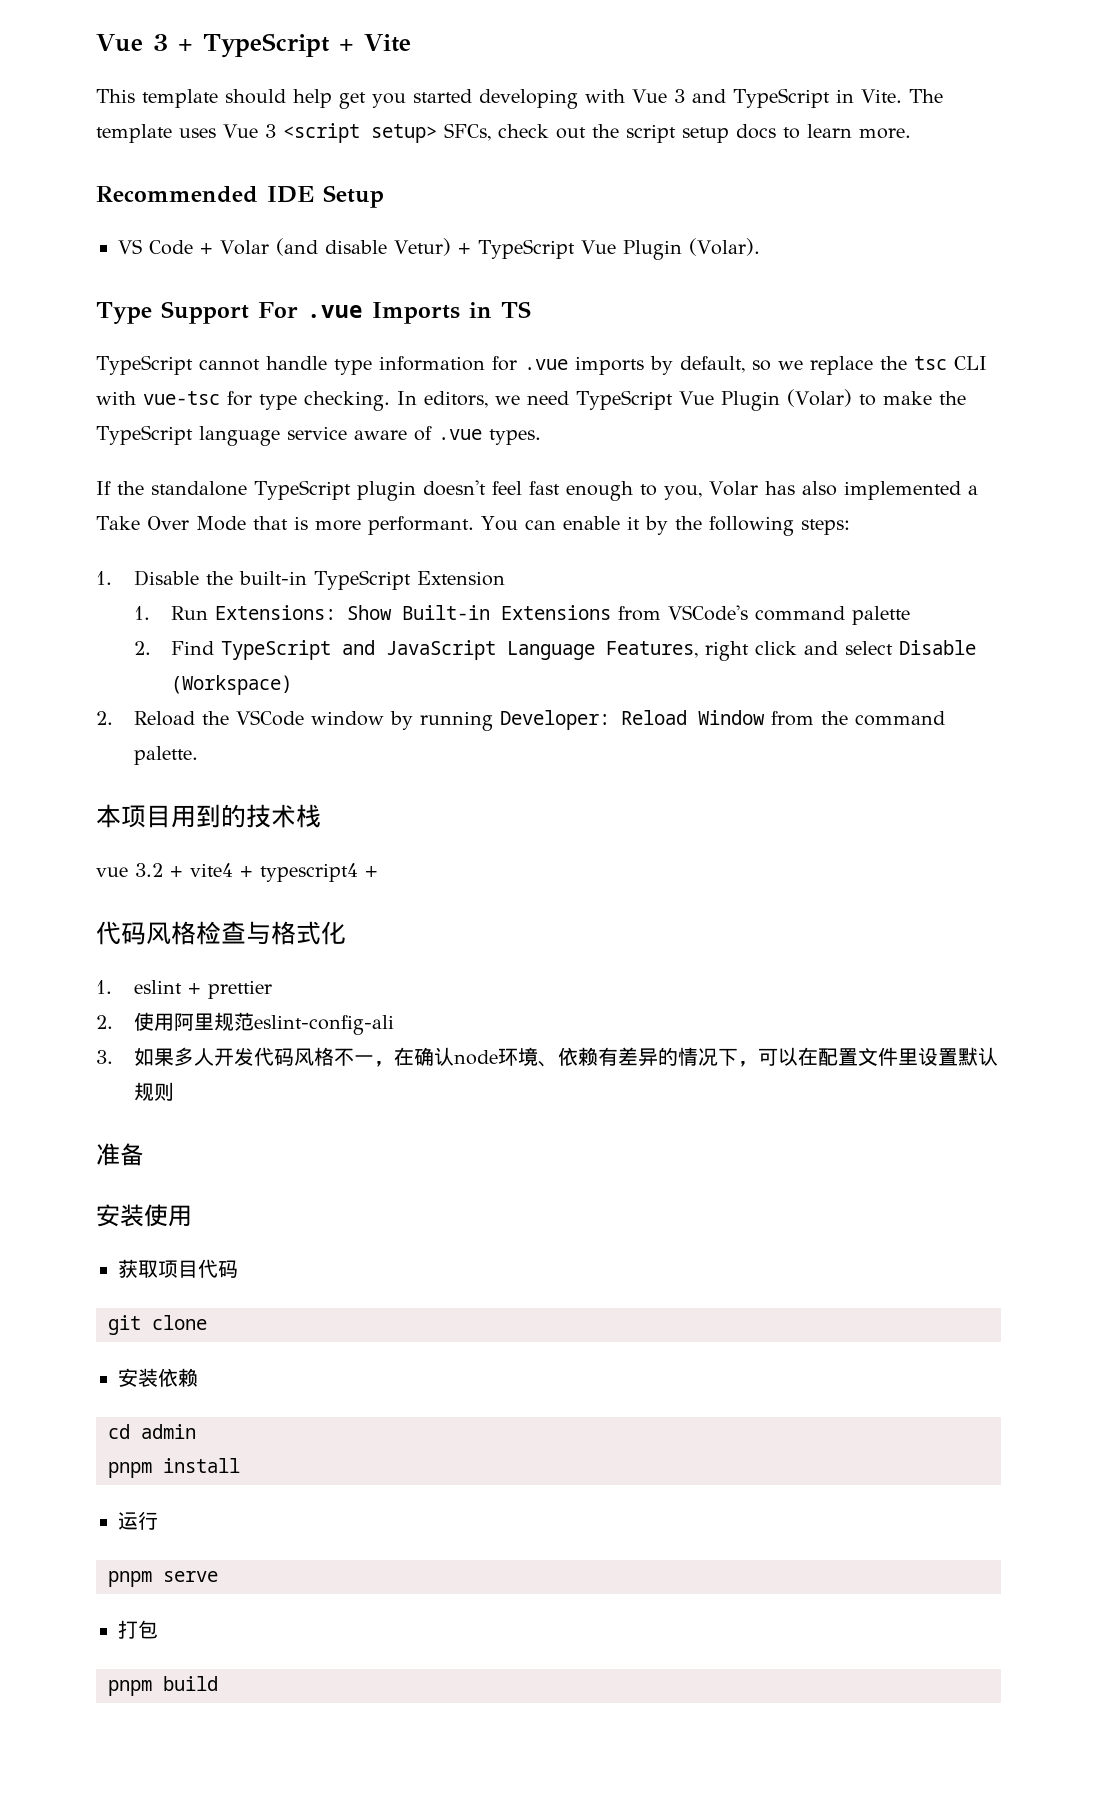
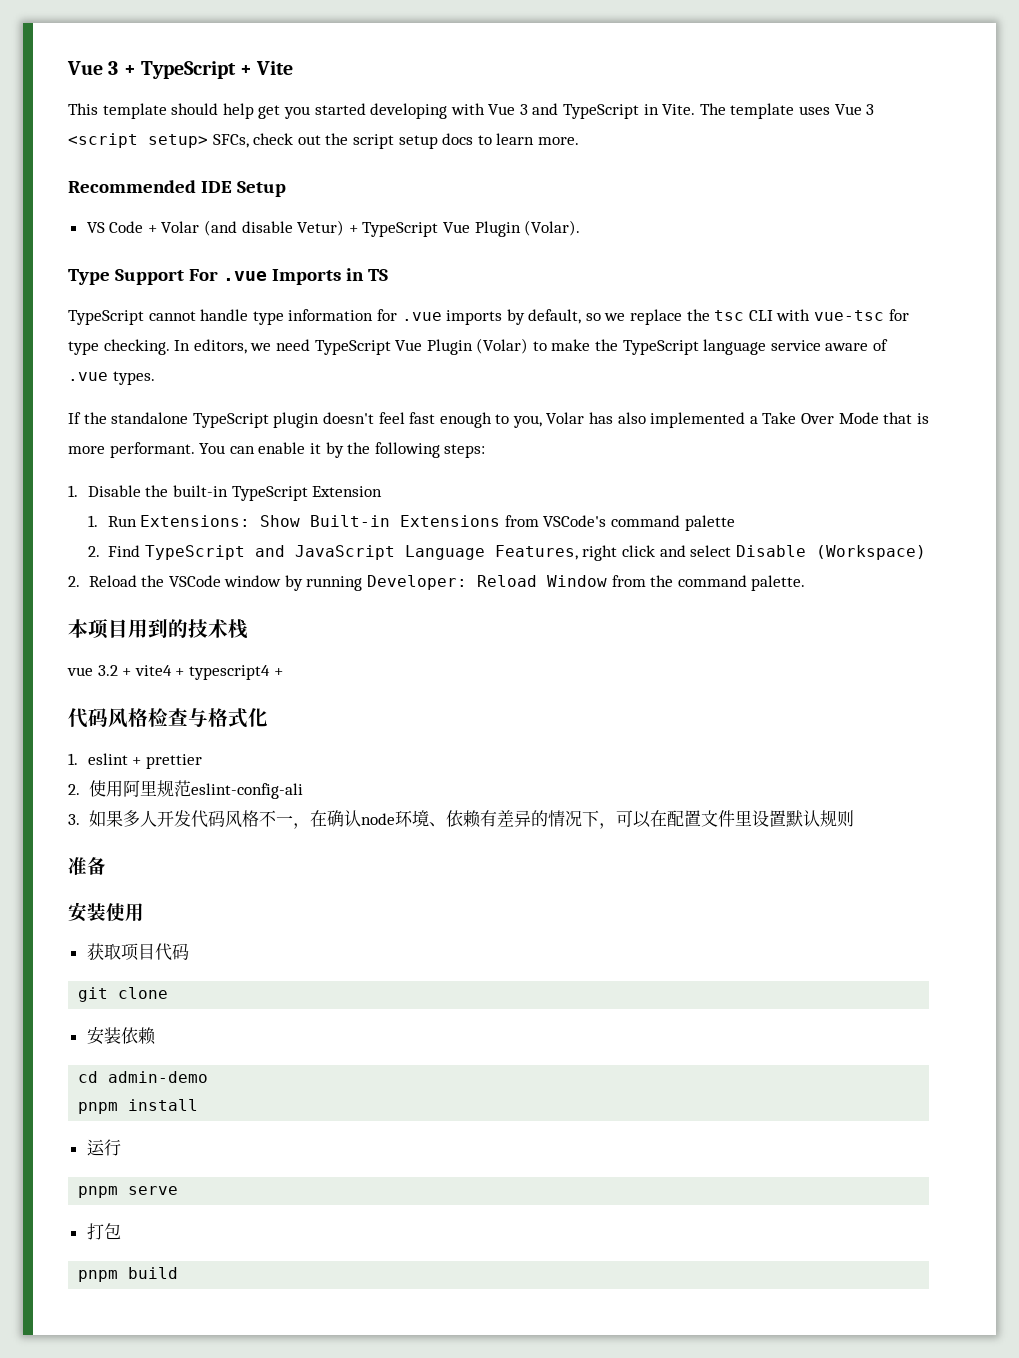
[141,1424,196,1439] admin -> [108,1071,209,1083] admin-demo

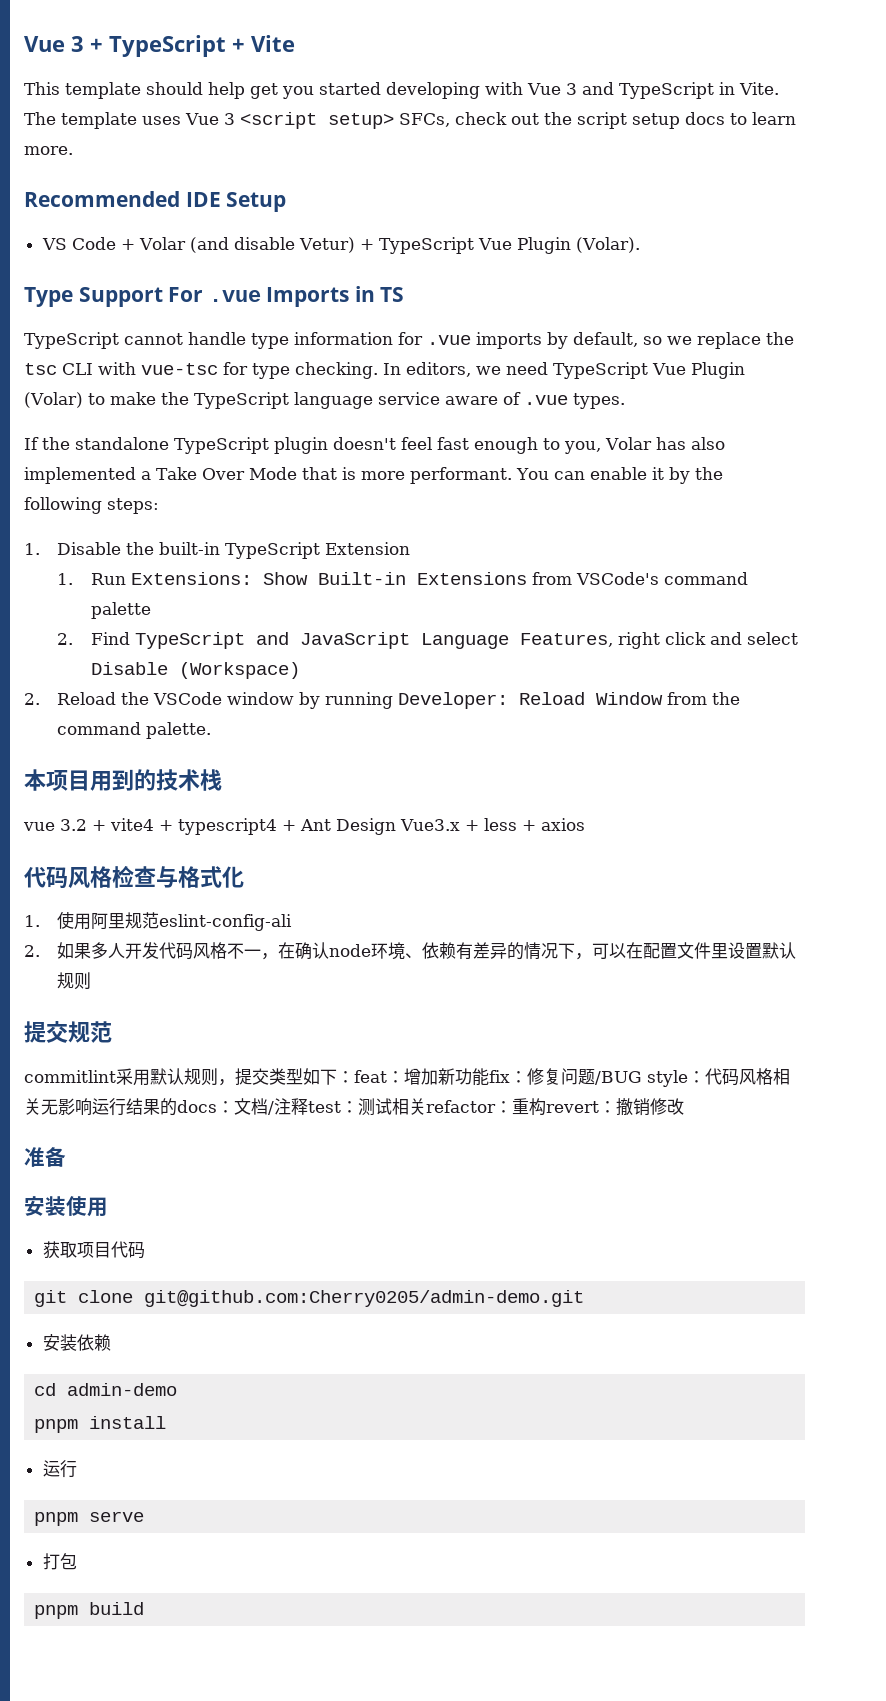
(283, 672) none -> [300,818,585,835] Ant Design Vue3.x + less + axios
[87,753,202,769] [68,784,80,795] eslint + prettier // 2. -> (40, 921) none
[68,814,80,825] 3. -> [24,945,40,957] 2.
(854, 818) none -> [24,1021,112,1043] [24,1068,790,1087] [24,1098,684,1116] // 提交规范 // commitlint采用默认规则，提交类型如下：feat：增加新功能fix：修复问题/BUG style：代码风格相关无影响运行结果的docs：文档/注释test：测试相关refactor：重构revert：撤销修改
(169, 993) none -> [144,1290,585,1307] git@github.com:Cherry0205/admin-demo.git

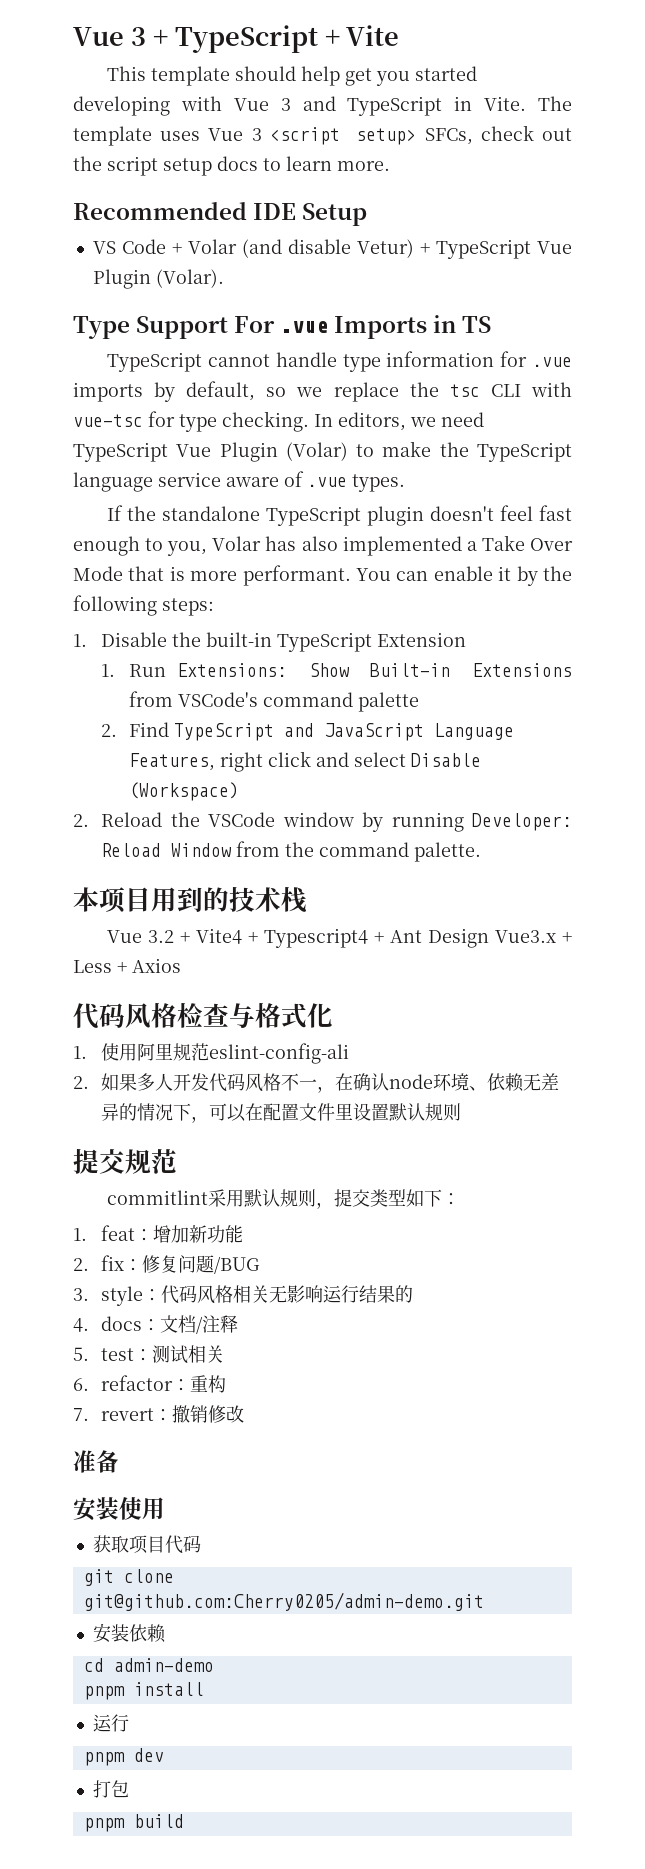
[23,822,55,831] vue -> [107,930,143,943] Vue
[110,818,277,835] vite4 + typescript4 -> [196,928,369,948] Vite4 + Typescript4
[483,818,585,831] less + axios -> [73,958,181,973] Less + Axios
[456,942,474,960] 有 -> [523,1073,542,1091] 无
(354, 1077) none -> [73,1228,87,1241] // 1.
(489, 1077) none -> [73,1258,89,1271] // 2.
(642, 1078) none -> [73,1288,89,1301] // 3.
(177, 1107) none -> [73,1318,89,1332] // 4.
(308, 1106) none -> [73,1347,89,1361] // 5.
(426, 1106) none -> [73,1378,89,1391] // 6.
(546, 1107) none -> [73,1408,89,1421] // 7.
[89,1511,145,1522] serve -> [133,1748,164,1762] dev

